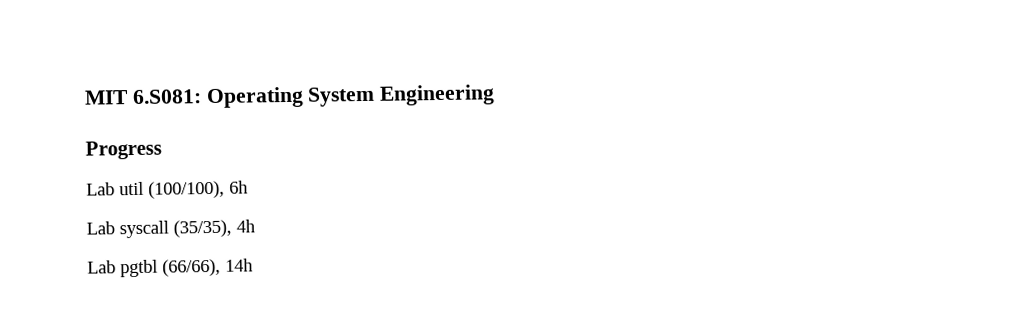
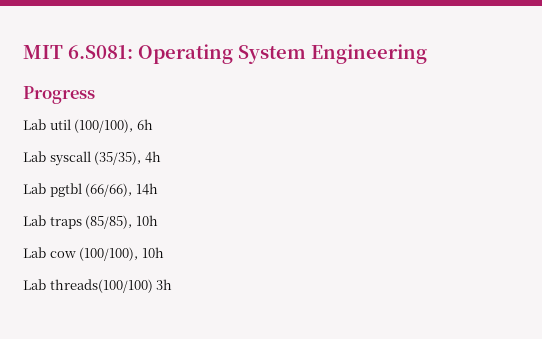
(253, 265) none -> [23,215,158,229] [23,247,164,261] [23,279,173,293] // Lab traps (85/85), 10h // Lab cow (100/100), 10h // Lab threads(100/100) 3h

